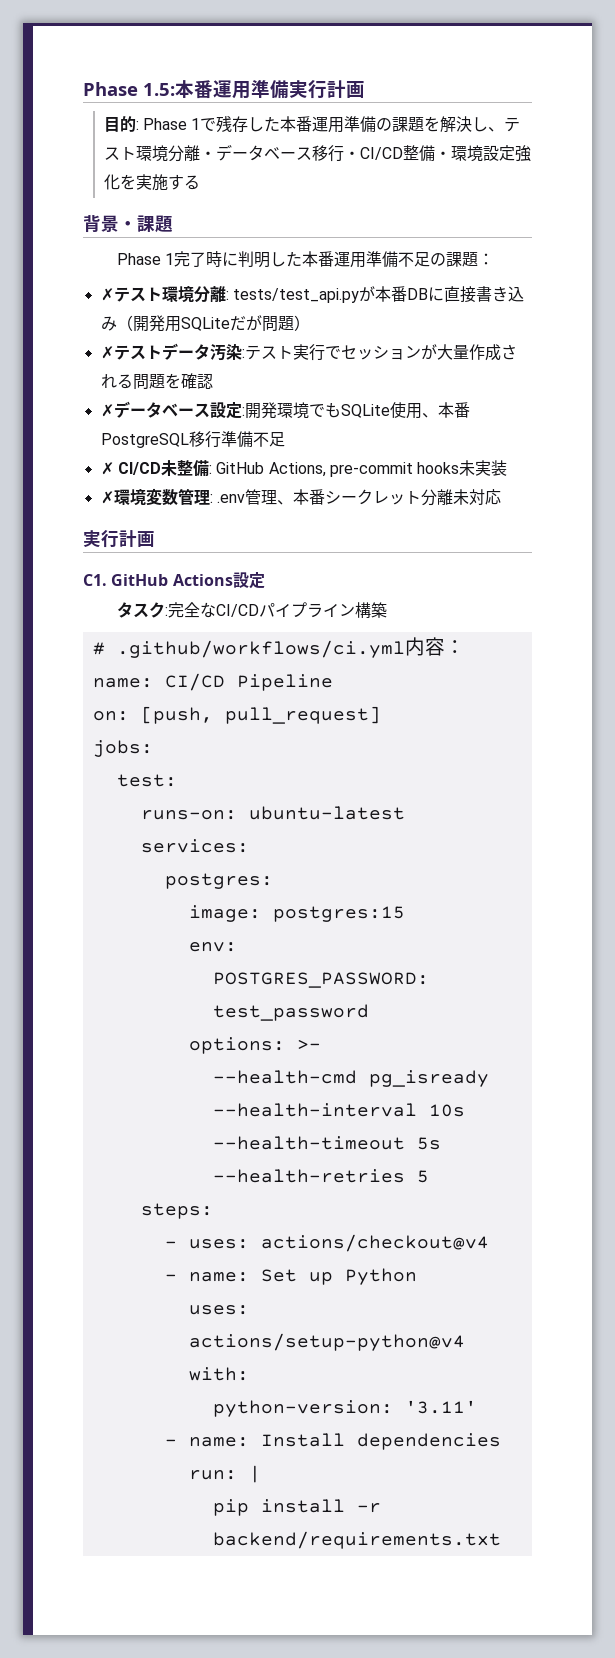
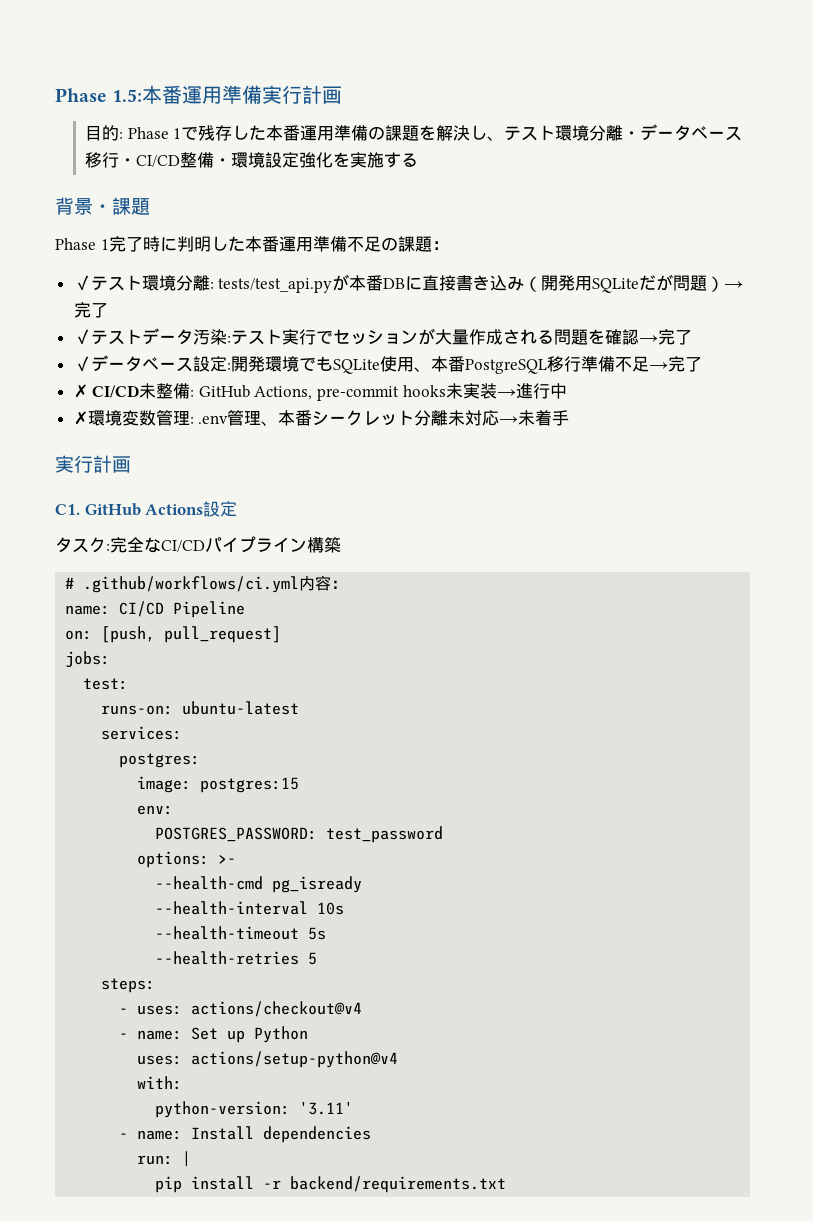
[100,288,114,301] ✗ -> [73,275,91,291] ✓
[100,346,114,359] // ✗ -> [724,281,744,289] [73,302,108,318] [73,329,91,345] →完了 // ✓
[100,404,114,417] // ✗ -> [638,329,692,345] [73,356,91,372] →完了 // ✓
(285, 439) none -> [648,356,702,372] →完了
(508, 468) none -> [496,383,567,399] →進行中
(501, 497) none -> [499,410,570,426] →未着手

